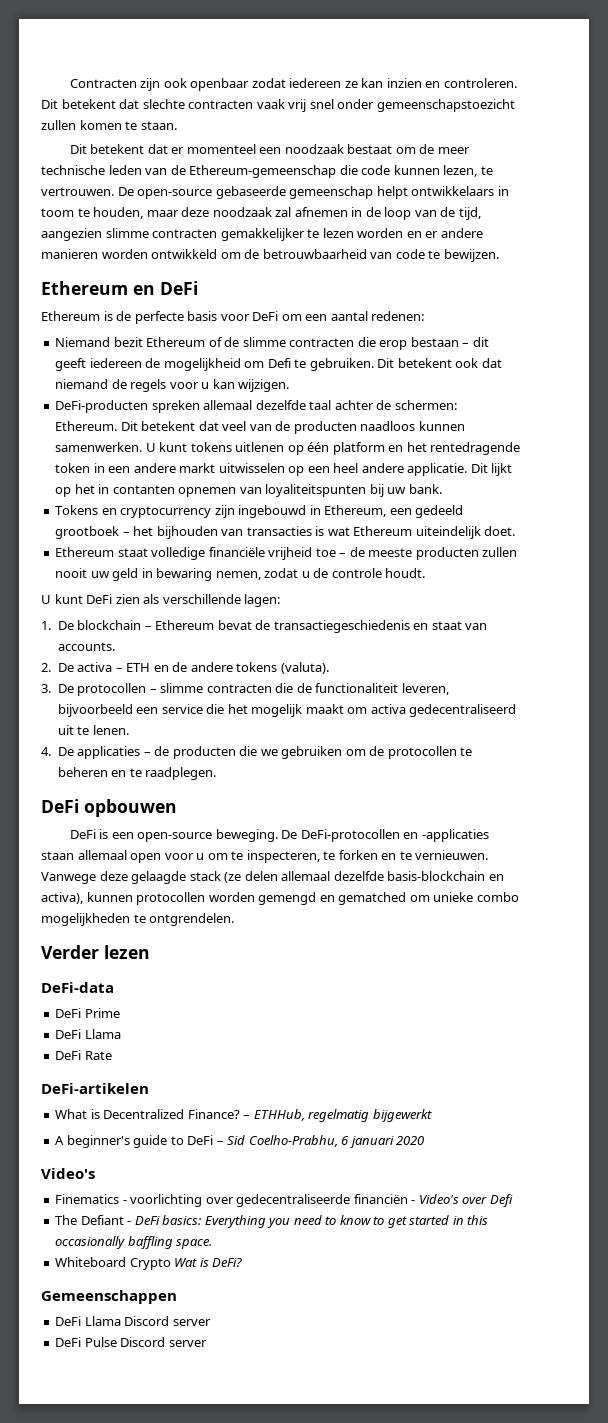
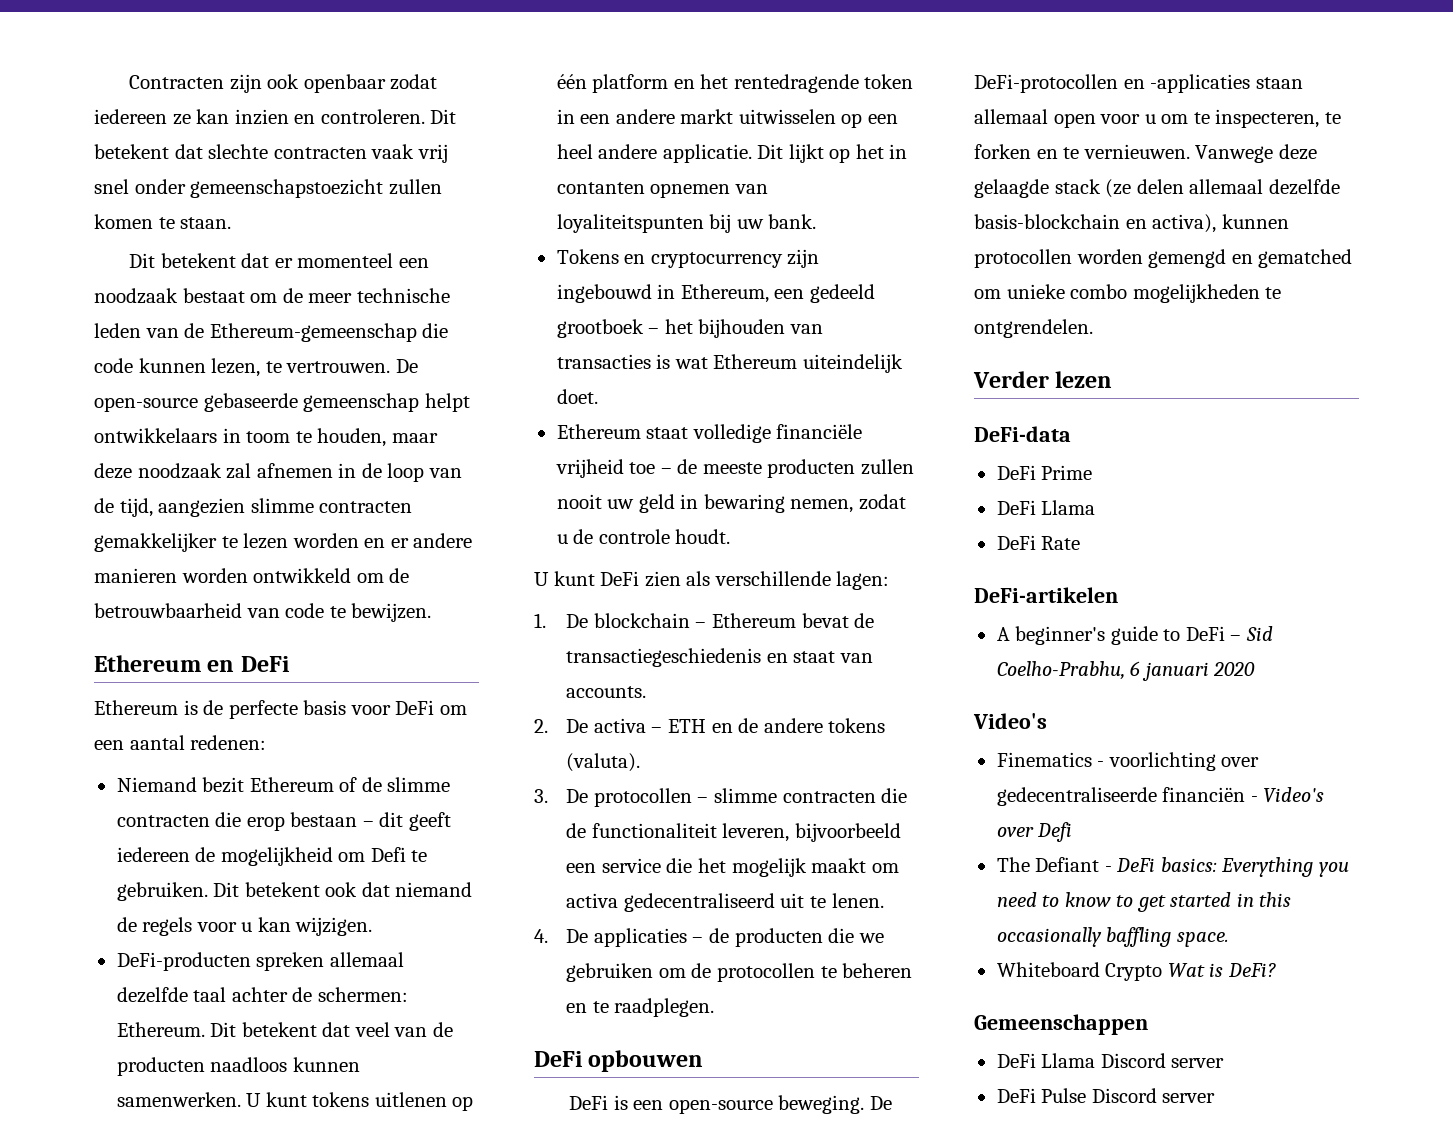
[55,1109,432,1122] // What is Decentralized Finance? – ETHHub, regelmatig bijgewerkt -> (1118, 595) none

